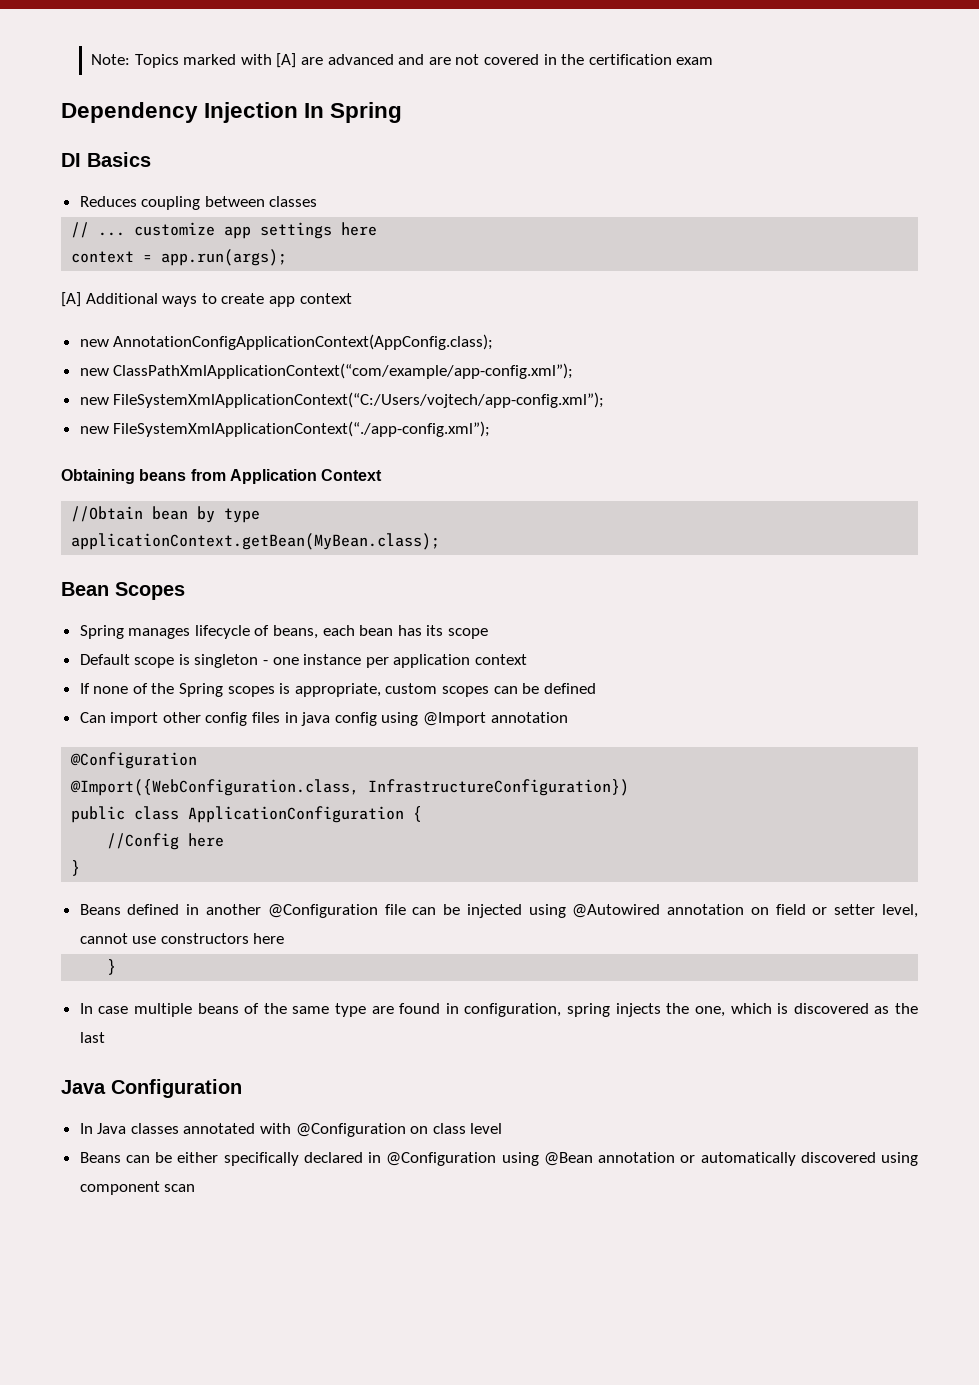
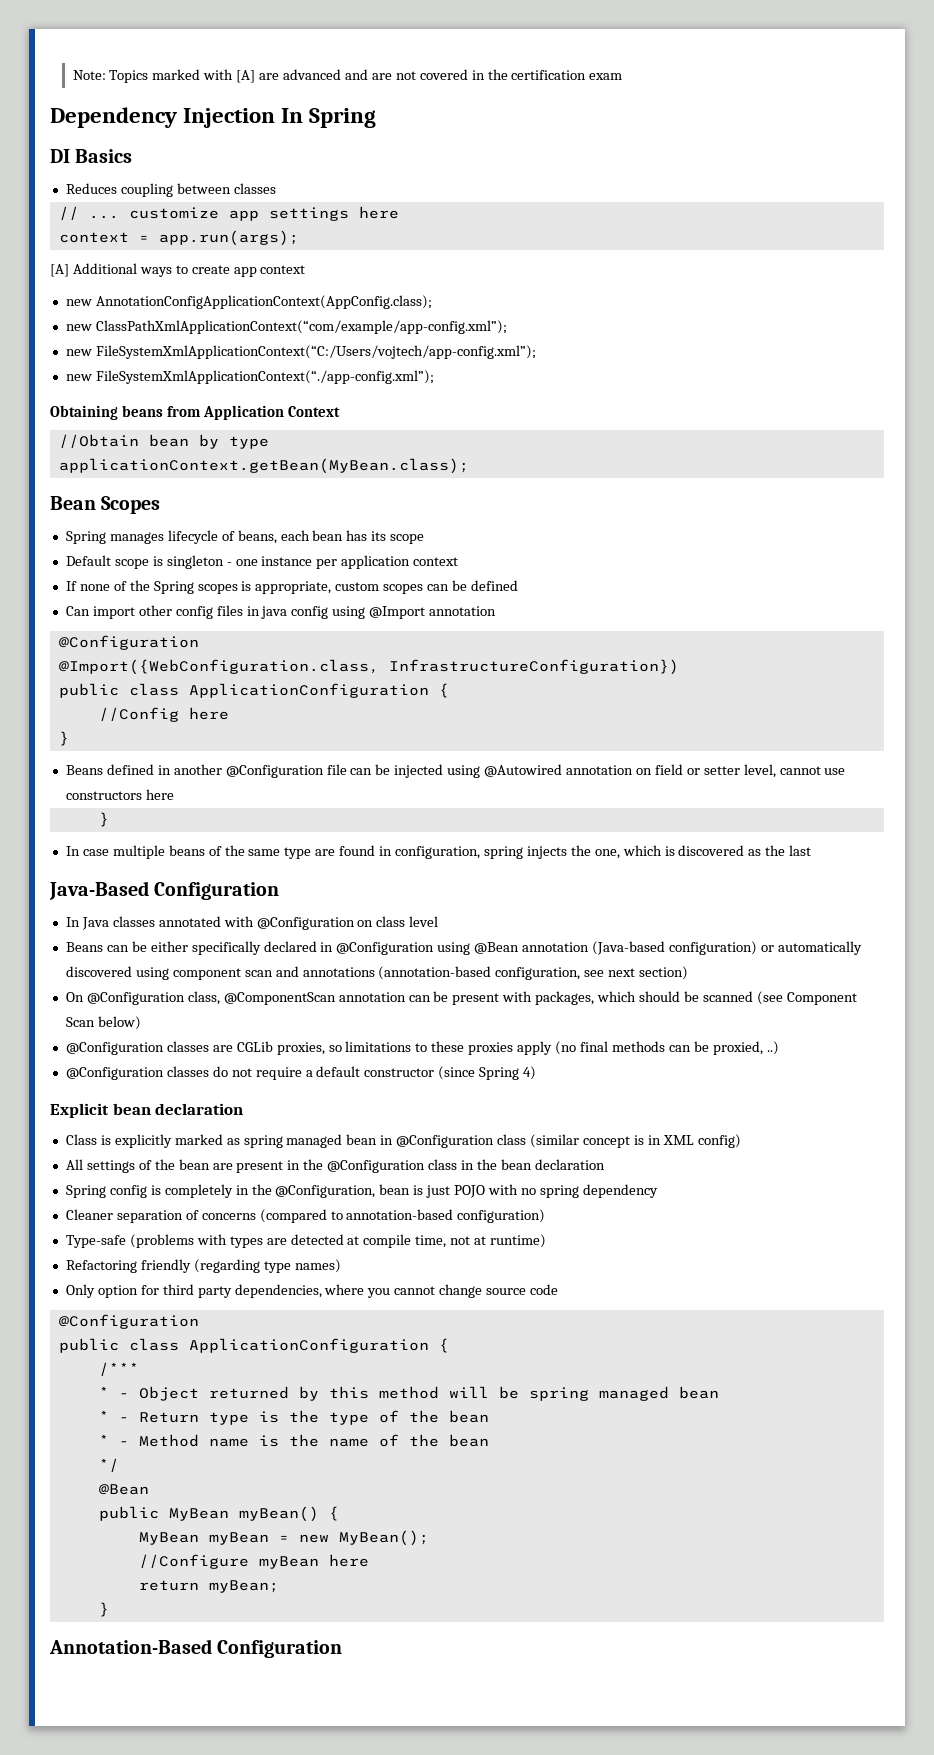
[61,1080,106,1094] Java -> [49,881,149,900] Java-Based
(676, 1157) none -> [592,941,757,955] (Java-based configuration)
(196, 1188) none -> [275,966,689,980] [65,991,857,1005] [65,1016,141,1030] [65,1041,779,1055] [65,1066,537,1080] [50,1103,244,1118] [65,1134,741,1148] [65,1159,605,1173] [65,1184,658,1198] [65,1209,546,1223] [65,1234,547,1248] [65,1259,341,1273] [65,1284,559,1298] [58,1314,199,1329] [58,1338,449,1353] [98,1362,139,1376] [98,1386,719,1401] [98,1410,489,1425] [98,1434,489,1447] [98,1458,119,1472] [98,1484,149,1495] [98,1506,339,1522] [138,1530,429,1546] [138,1554,369,1569] [138,1580,279,1593] [98,1602,109,1617] [49,1639,343,1658] and annotations (annotation-based configuration, see next section) // On @Configuration class, @ComponentScan annotation can be present with packages, which should be scanned (see Component Scan below) // @Configuration classes are CGLib proxies, so limitations to these proxies apply (no final methods can be proxied, ..) // @Configuration classes do not require a default constructor (since Spring 4) // Explicit bean declaration // Class is explicitly marked as spring managed bean in @Configuration class (similar concept is in XML config) // All settings of the bean are present in the @Configuration class in the bean declaration // Spring config is completely in the @Configuration, bean is just POJO with no spring dependency // Cleaner separation of concerns (compared to annotation-based configuration) // Type-safe (problems with types are detected at compile time, not at runtime) // Refactoring friendly (regarding type names) // Only option for third party dependencies, where you cannot change source code // @Configuration // public class ApplicationConfiguration { // /*** // * - Object returned by this method will be spring managed bean // * - Return type is the type of the bean // * - Method name is the name of the bean // */ // @Bean // public MyBean myBean() { // MyBean myBean = new MyBean(); // //Configure myBean here // return myBean; // } // Annotation-Based Configuration

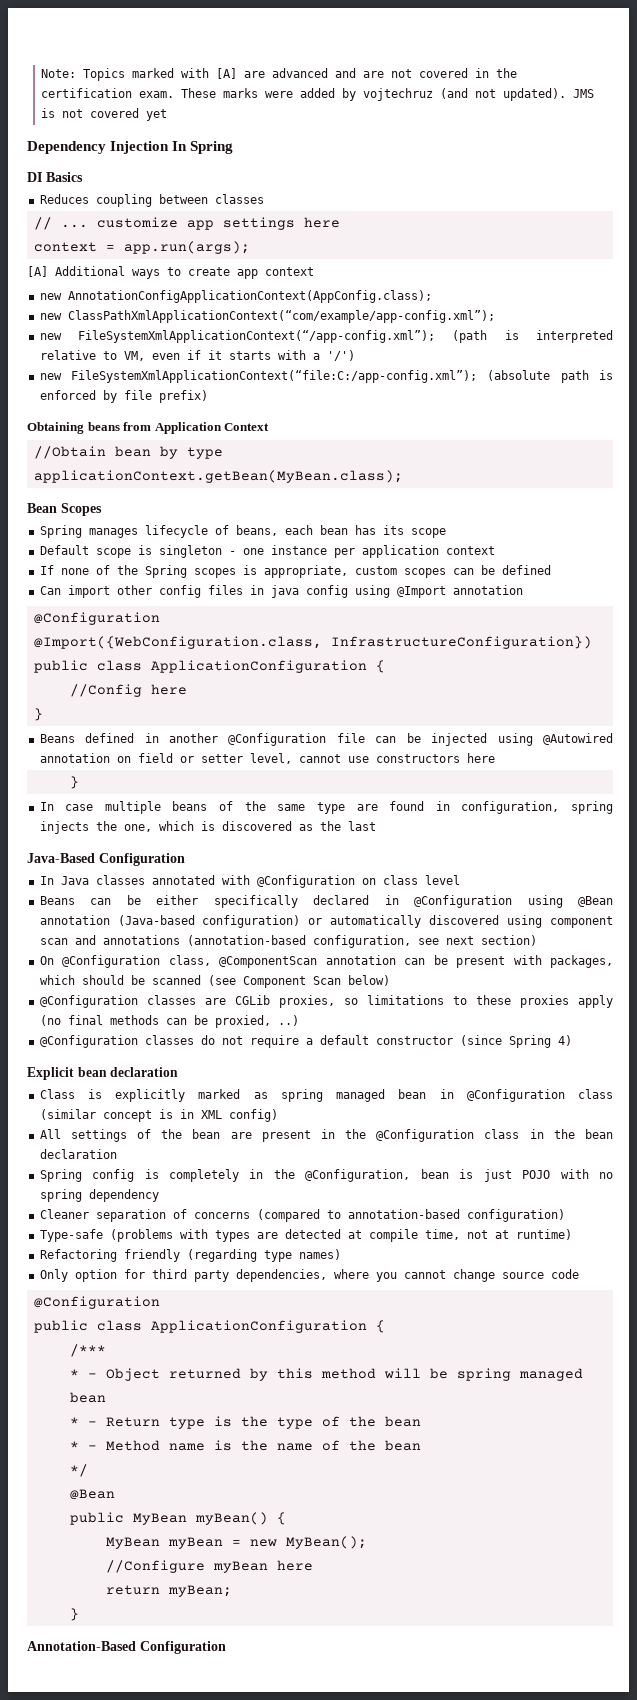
[589,73,623,80] exam -> [139,88,595,101] [41,108,168,121] exam. These marks were added by vojtechruz (and not updated). JMS is not covered yet
[95,345,536,359] [65,370,434,384] FileSystemXmlApplicationContext(“C:/Users/vojtech/app-config.xml”); // new FileSystemXmlApplicationContext(“./app-config.xml”); -> [77,330,613,343] [39,350,355,361] [39,370,613,383] [39,390,208,403] FileSystemXmlApplicationContext(“/app-config.xml”); (path is interpreted relative to VM, even if it starts with a '/') // new FileSystemXmlApplicationContext(“file:C:/app-config.xml”); (absolute path is enforced by file prefix)

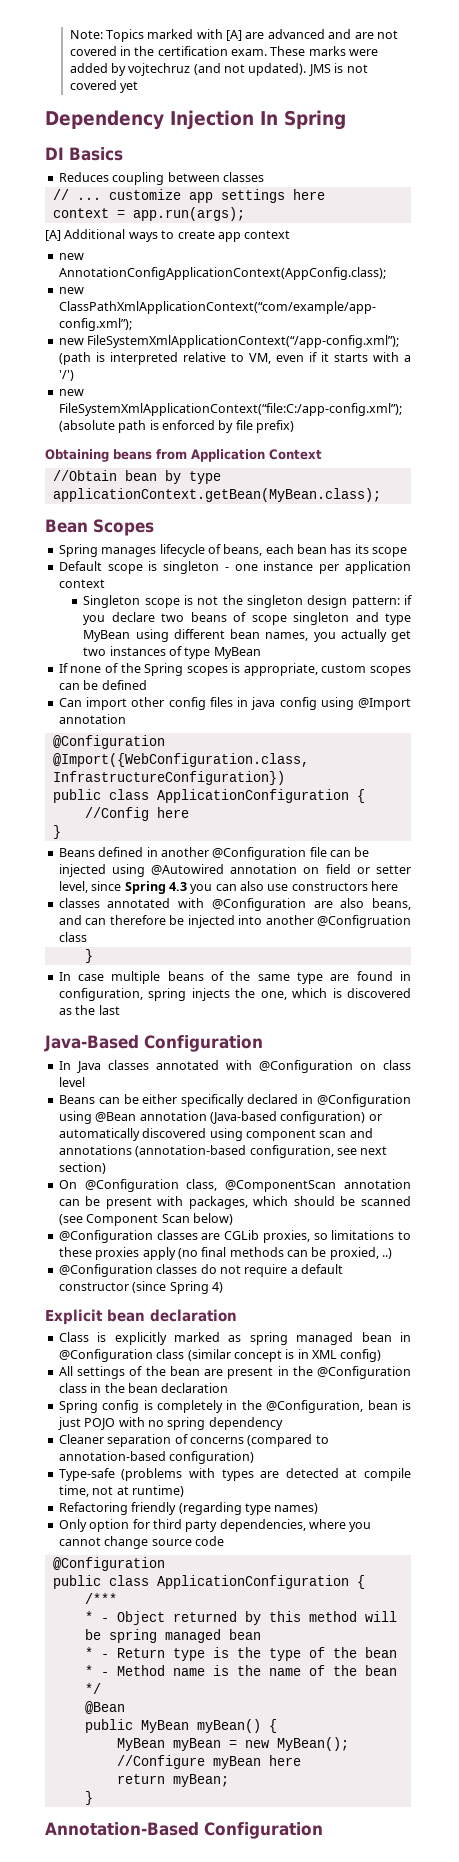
(495, 550) none -> [83,595,413,608] [83,612,412,625] [83,629,412,642] [83,646,261,659] // Singleton scope is not the singleton design pattern: if you declare two beans of scope singleton and type MyBean using different bean names, you actually get two instances of type MyBean
[298,753,495,763] cannot use constructors here -> [91,881,399,894] [58,898,411,911] [58,915,412,928] [58,932,87,942] since Spring 4.3 you can also use constructors here // classes annotated with @Configuration are also beans, and can therefore be injected into another @Configruation class

